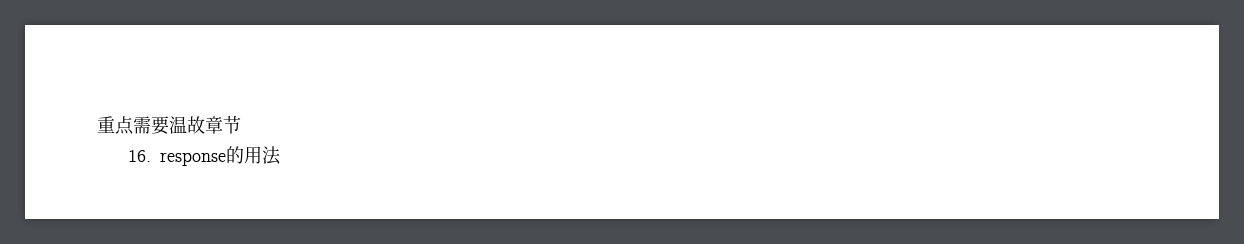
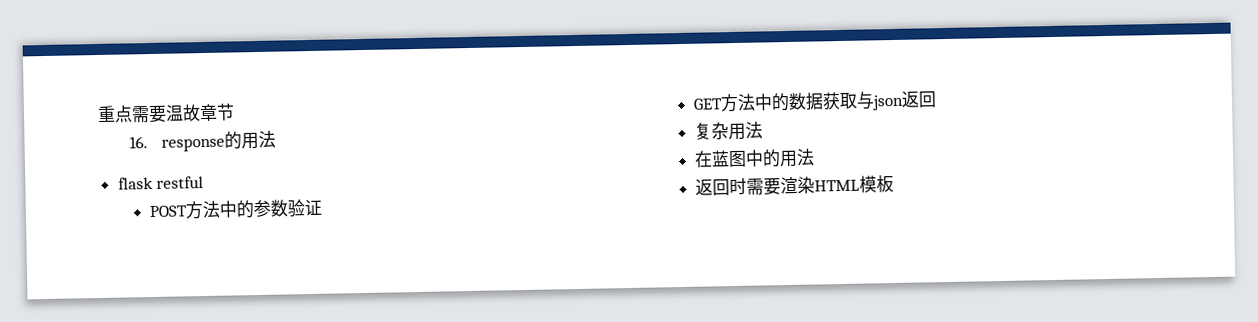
(281, 155) none -> [117,176,205,190] [149,198,323,220] [693,90,938,113] [694,121,764,141] [694,148,816,168] [695,175,895,196] // flask restful // POST方法中的参数验证 // GET方法中的数据获取与json返回 // 复杂用法 // 在蓝图中的用法 // 返回时需要渲染HTML模板

